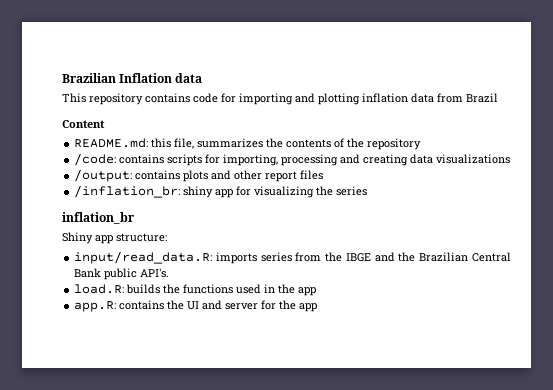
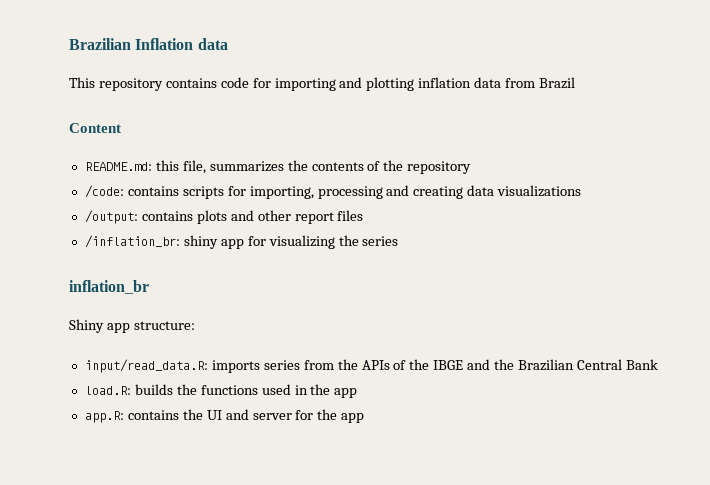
(343, 257) none -> [361,359,430,370] APIs of the
[104,268,170,280] public API's. -> (658, 364) none

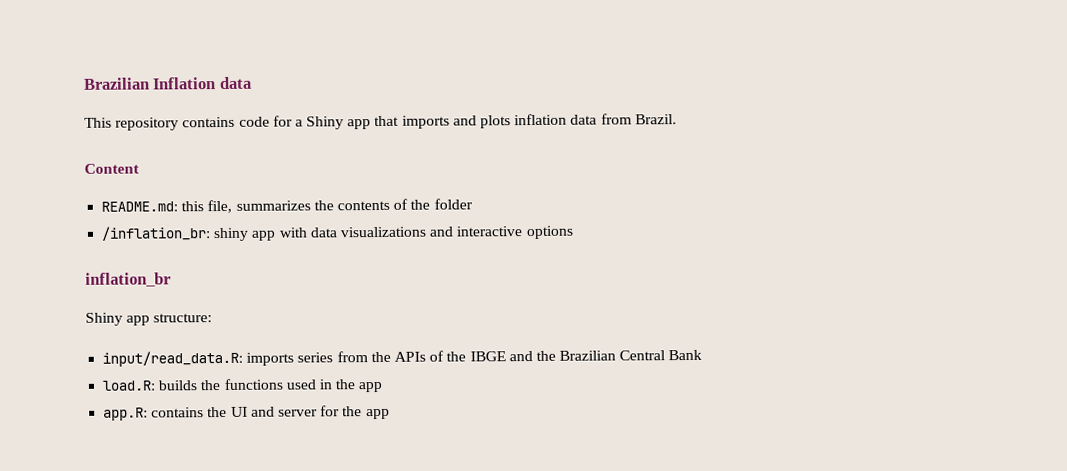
[274,77,415,91] importing and plotting -> [294,115,512,130] a Shiny app that imports and plots
[539,77,576,89] Brazil -> [634,114,677,125] Brazil.
[407,161,472,174] [84,185,582,199] [84,210,364,224] [84,235,399,249] repository // /code: contains scripts for importing, processing and creating data visualizations // /output: contains plots and other report files // /inflation_br: shiny app for visualizing the series -> [433,198,473,210] [101,225,574,242] folder // /inflation_br: shiny app with data visualizations and interactive options

